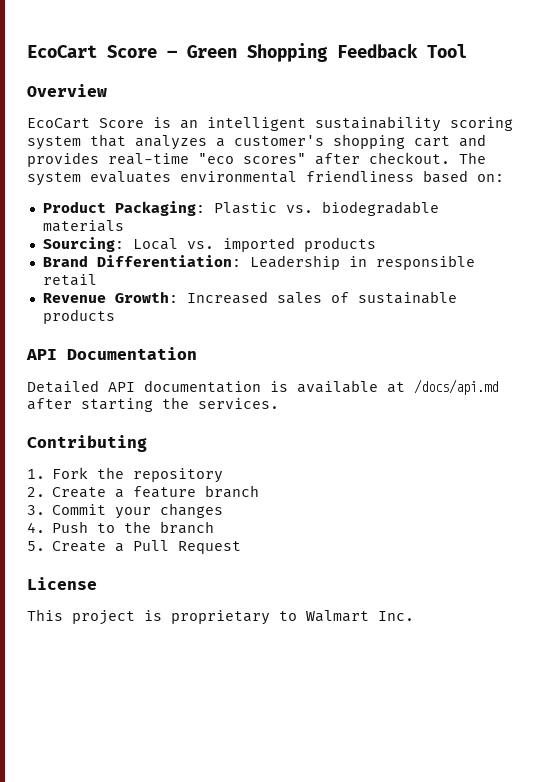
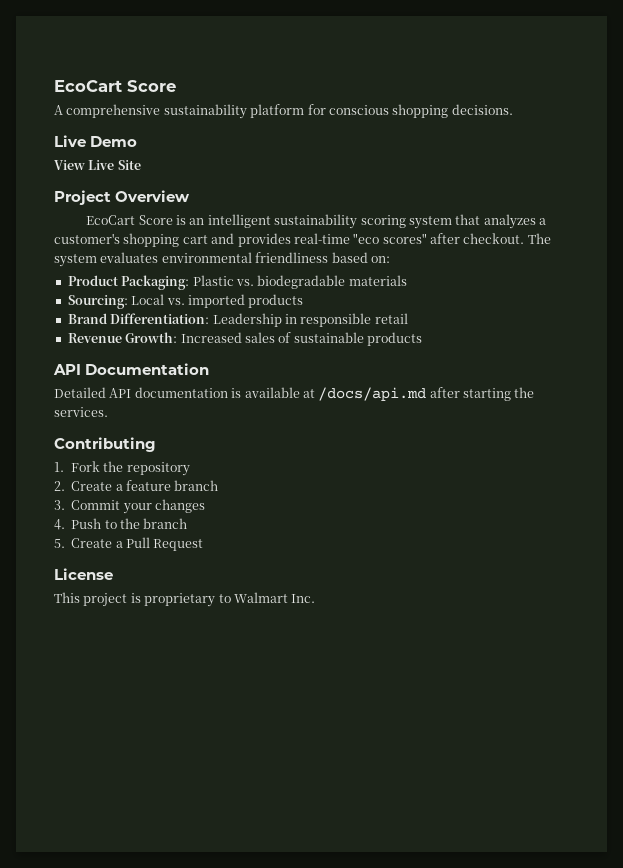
[27,43,467,62] EcoCart Score – Green Shopping Feedback Tool // -> [54,80,176,92] [54,104,513,119] [54,135,138,147] [54,160,141,170] [54,190,111,205] EcoCart Score // A comprehensive sustainability platform for conscious shopping decisions. // Live Demo // View Live Site // Project

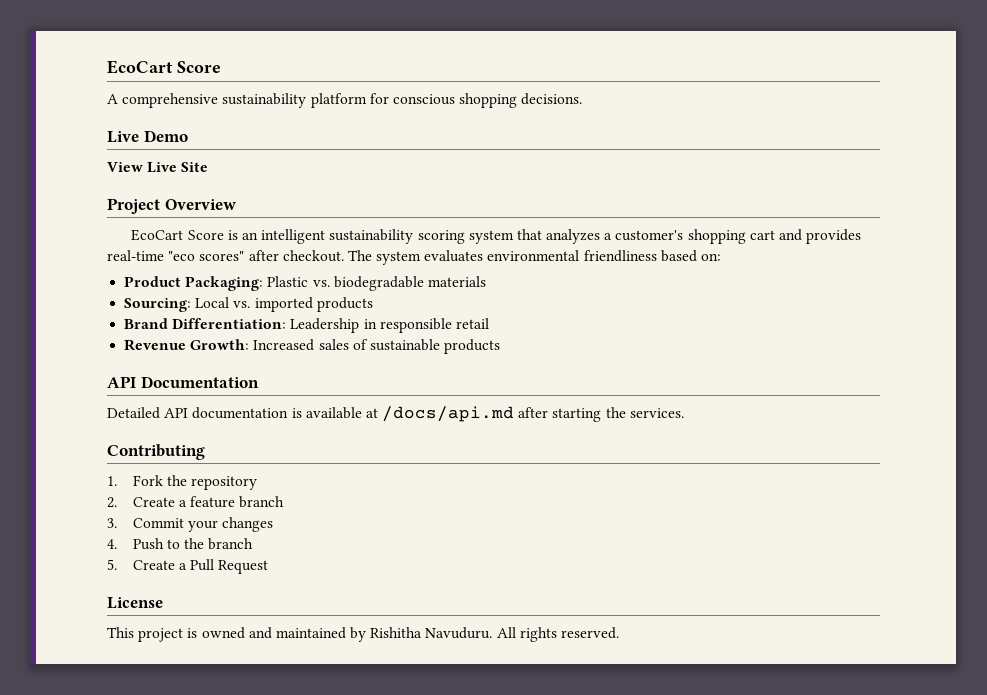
[144,592,316,607] proprietary to Walmart Inc. -> [201,627,620,642] owned and maintained by Rishitha Navuduru. All rights reserved.

